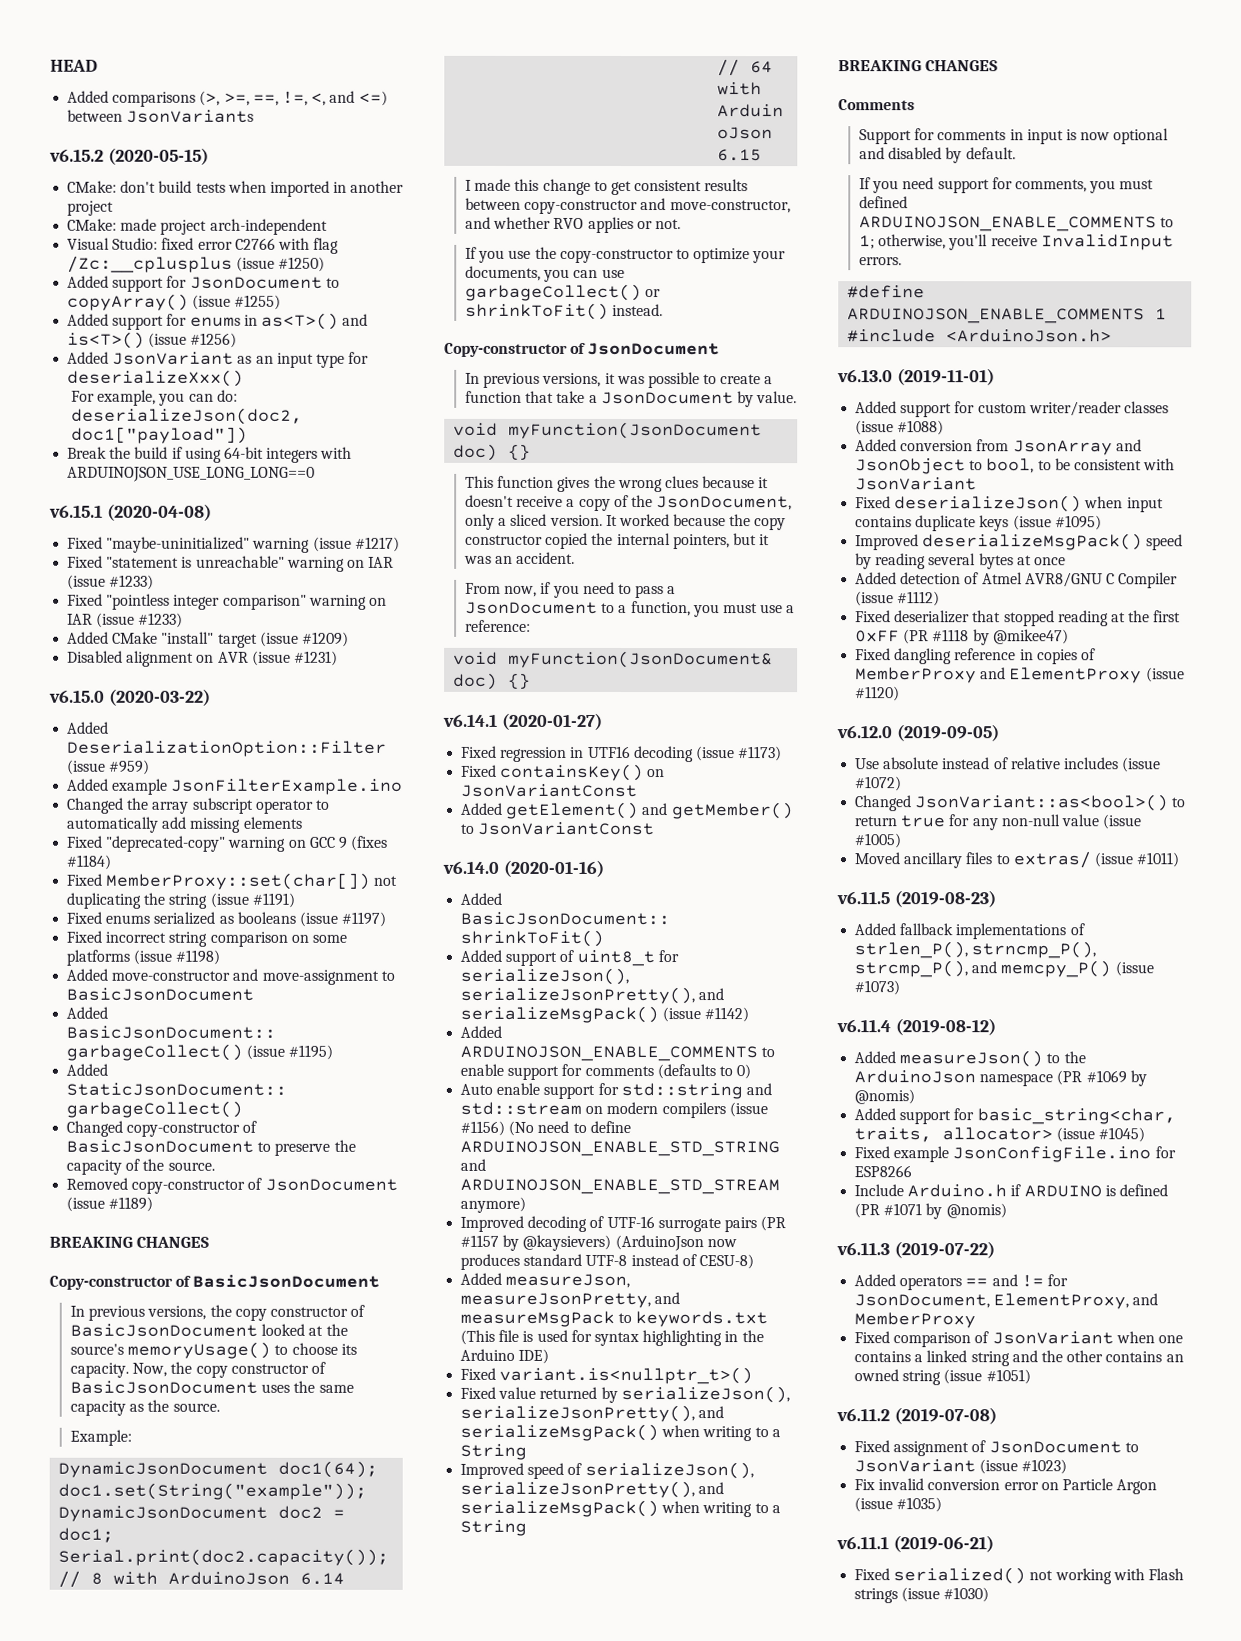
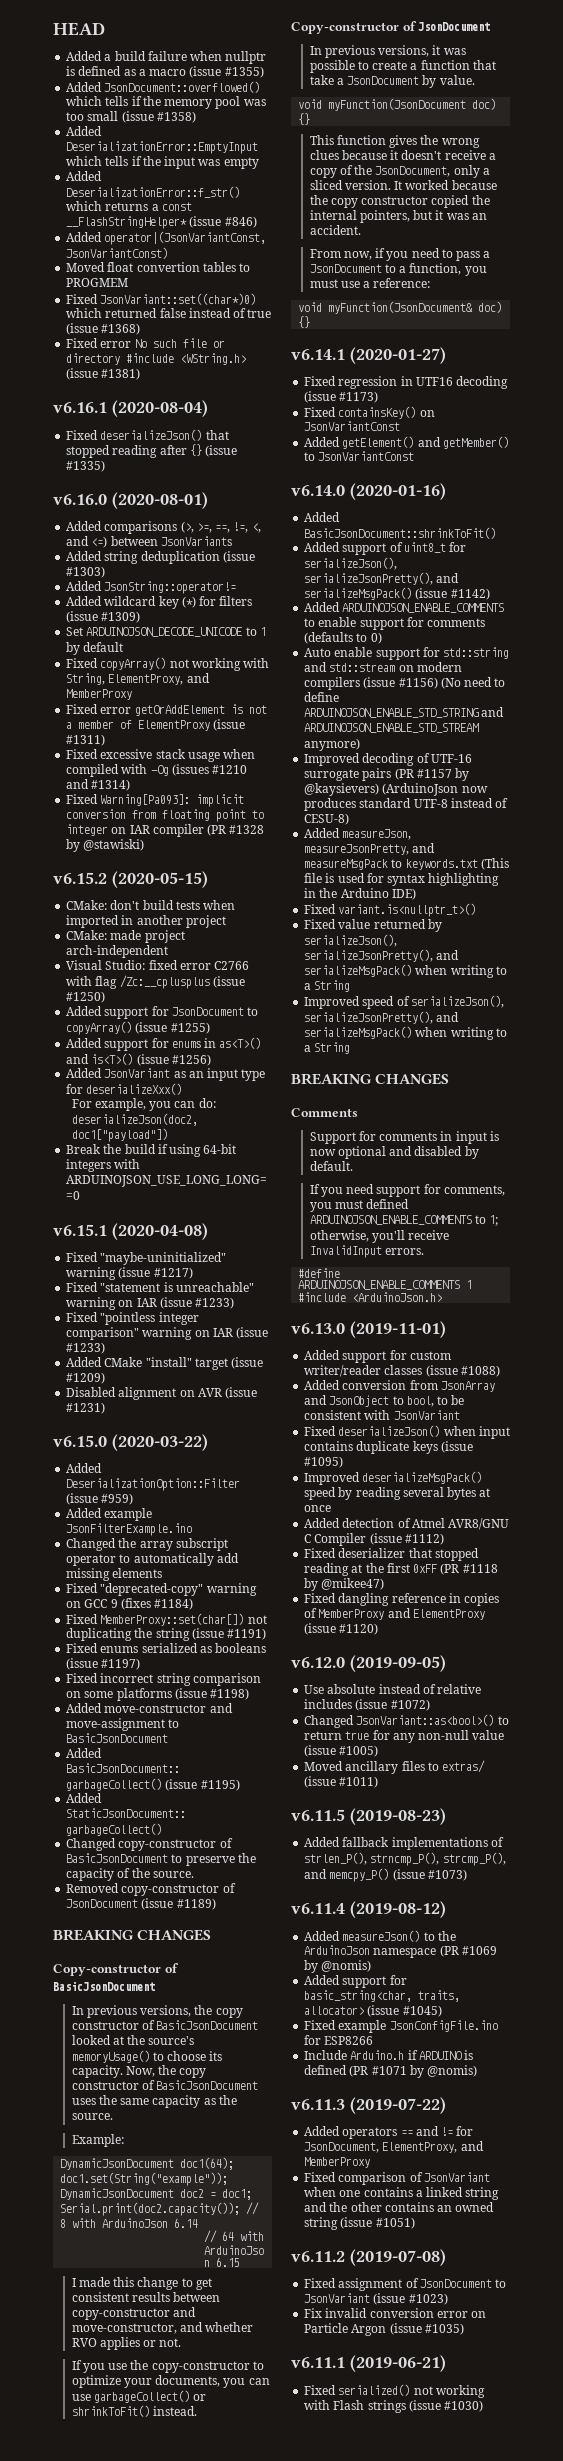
(98, 65) none -> [66,51,267,64] [66,66,264,78] [66,81,261,93] [66,96,266,109] [66,111,196,123] [66,126,103,136] [66,141,259,154] [66,156,259,169] [66,171,103,181] [66,186,241,198] [66,201,192,211] [66,216,257,229] [66,231,267,245] [66,247,169,259] [66,262,251,272] [66,278,129,287] [66,293,257,305] [66,308,272,318] [66,323,141,335] [66,338,225,348] [66,353,247,365] [66,368,141,380] [53,400,208,417] [66,429,229,441] [66,444,238,458] [66,460,106,472] [53,492,208,509] // Added a build failure when nullptr is defined as a macro (issue #1355) // Added JsonDocument::overflowed() which tells if the memory pool was too small (issue #1358) // Added DeserializationError::EmptyInput which tells if the input was empty // Added DeserializationError::f_str() which returns a const __FlashStringHelper* (issue #846) // Added operator|(JsonVariantConst, JsonVariantConst) // Moved float convertion tables to PROGMEM // Fixed JsonVariant::set((char*)0) which returned false instead of true (issue #1368) // Fixed error No such file or directory #include <WString.h> (issue #1381) // v6.16.1 (2020-08-04) // Fixed deserializeJson() that stopped reading after {} (issue #1335) // v6.16.0 (2020-08-01)
(255, 116) none -> [66,551,255,564] [66,566,106,578] [66,581,237,594] [66,596,253,609] [66,611,141,623] [66,627,266,637] [66,642,124,655] [66,657,270,671] [66,673,210,685] [66,689,133,700] [66,704,267,716] [66,719,246,731] [66,734,106,746] [66,749,256,762] [66,764,248,777] [66,779,131,791] [66,794,245,807] [66,809,265,822] [66,824,265,837] [66,839,145,852] // Added string deduplication (issue #1303) // Added JsonString::operator!= // Added wildcard key (*) for filters (issue #1309) // Set ARDUINOJSON_DECODE_UNICODE to 1 by default // Fixed copyArray() not working with String, ElementProxy, and MemberProxy // Fixed error getOrAddElement is not a member of ElementProxy (issue #1311) // Fixed excessive stack usage when compiled with -Og (issues #1210 and #1314) // Fixed Warning[Pa093]: implicit conversion from floating point to integer on IAR compiler (PR #1328 by @stawiski)

